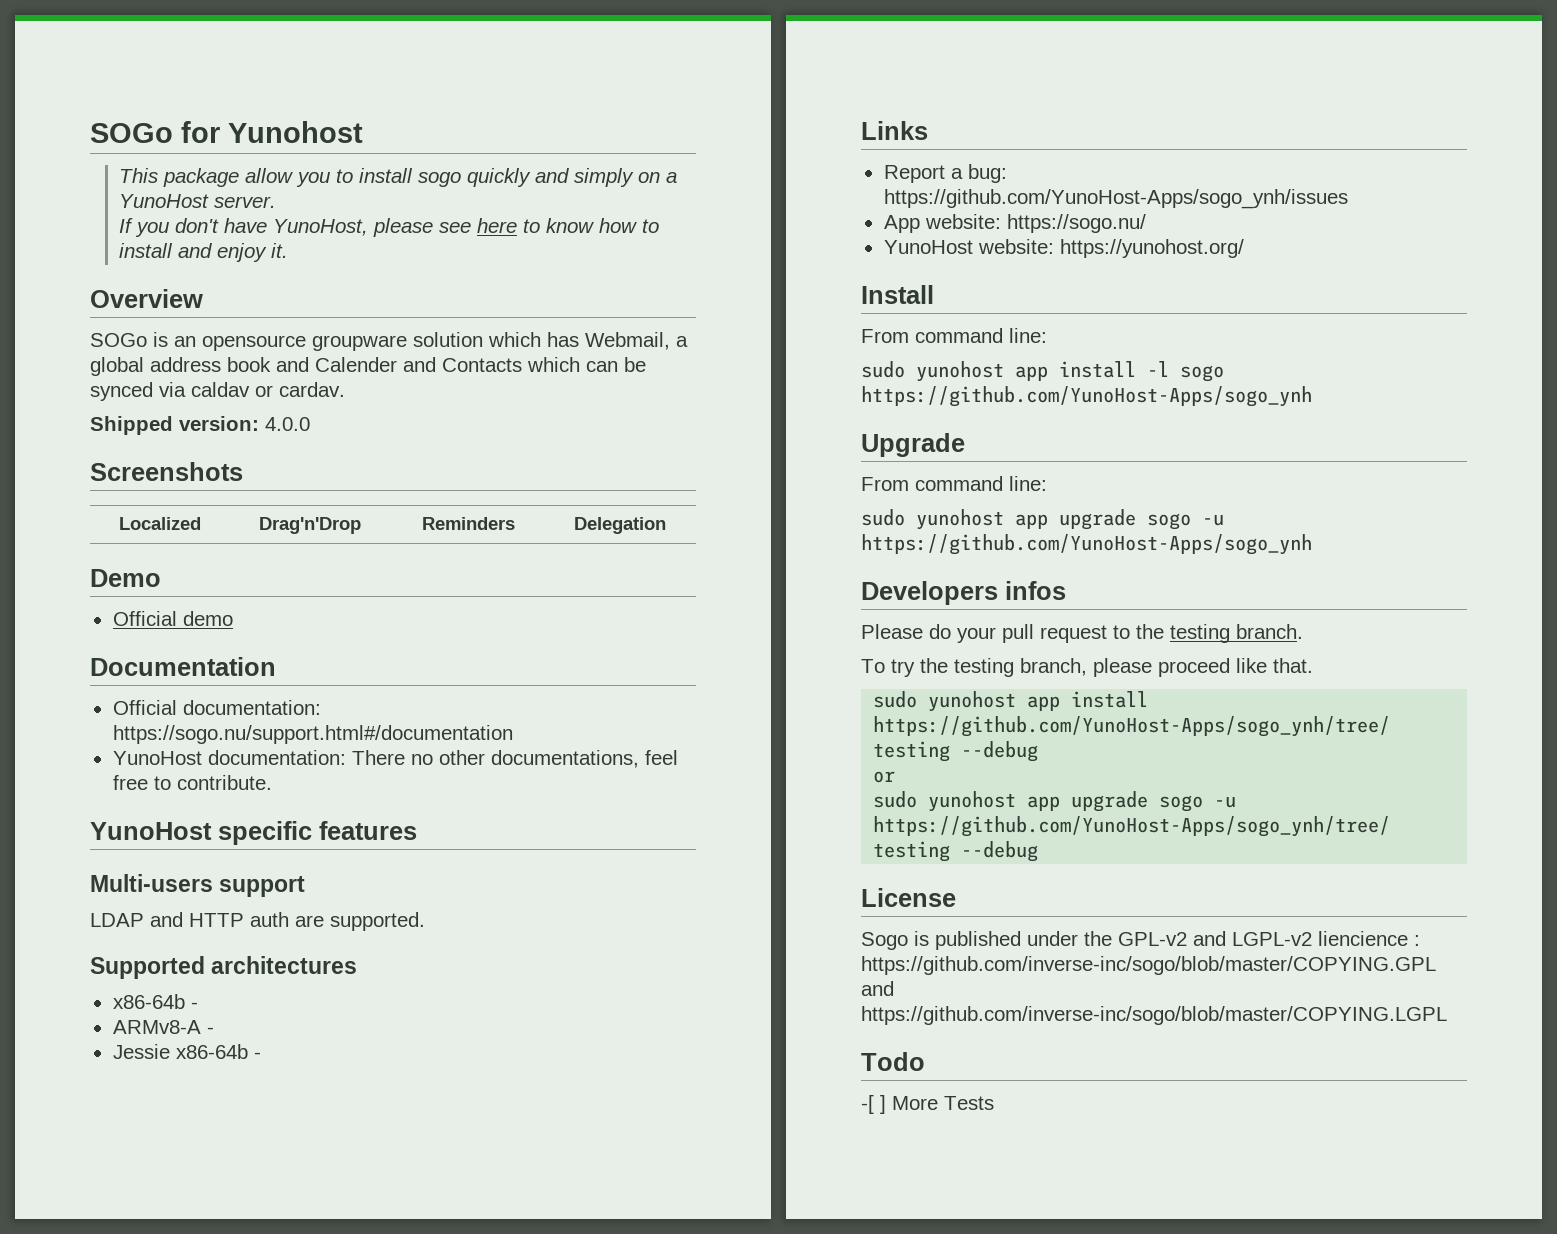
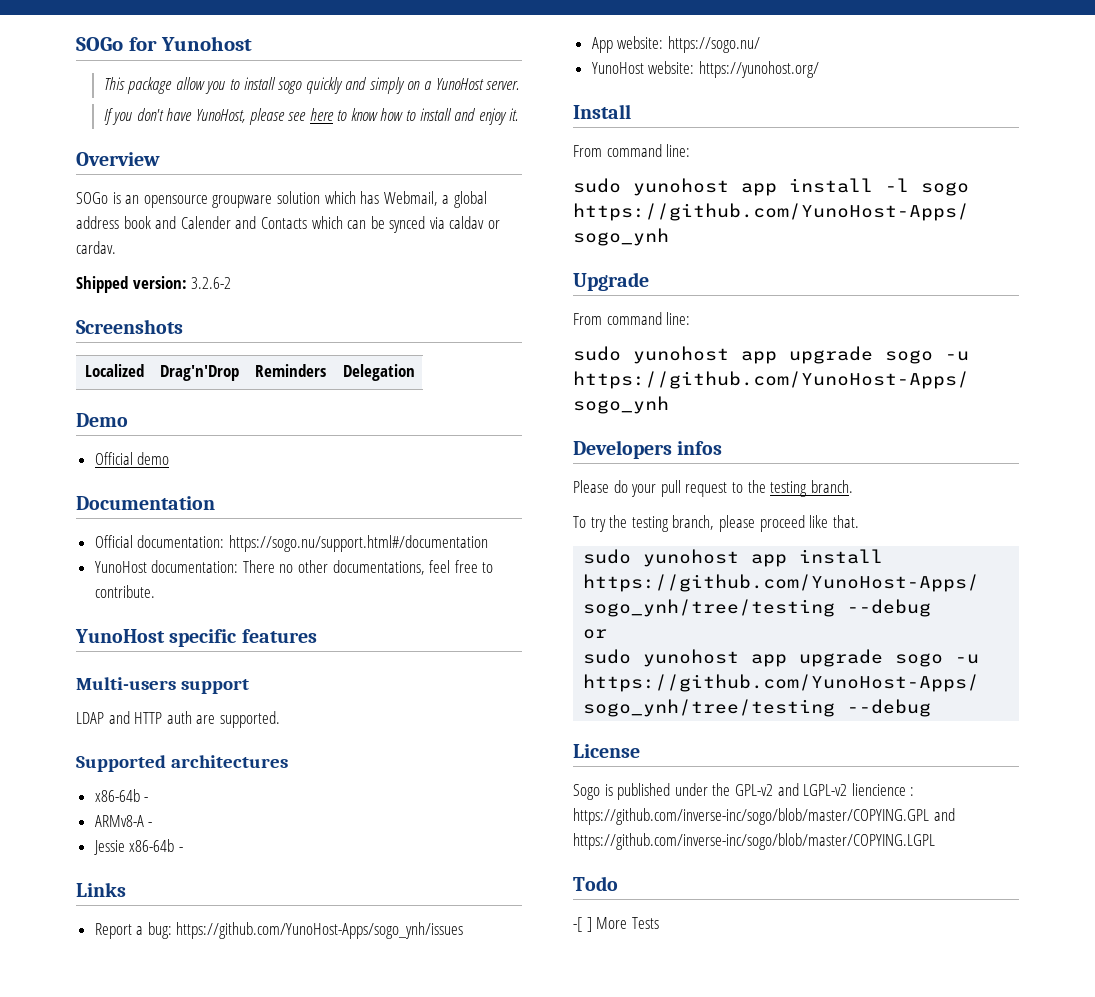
[265,417,310,431] 4.0.0 -> [191,277,232,289] 3.2.6-2

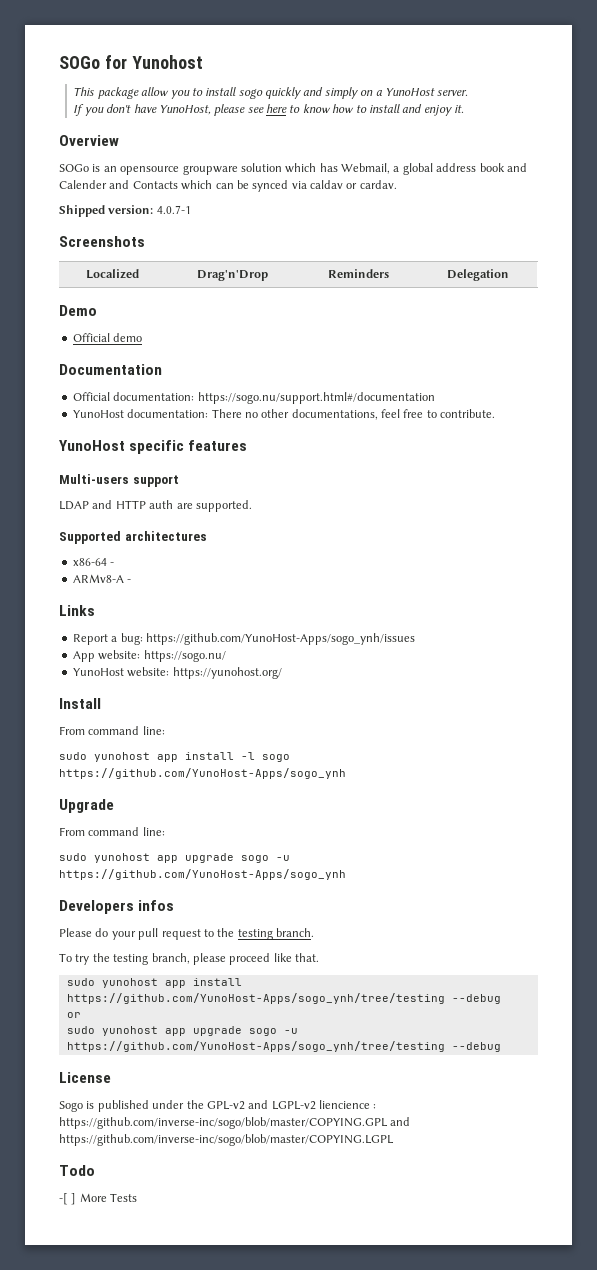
[191,277,232,289] 3.2.6-2 -> [156,205,191,214] 4.0.7-1
[94,789,140,802] x86-64b -> [72,558,107,566] x86-64
[93,839,183,855] // Jessie x86-64b - -> (132, 581) none

